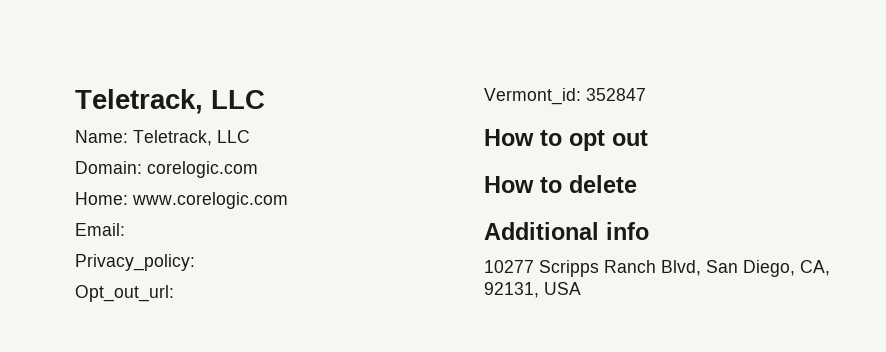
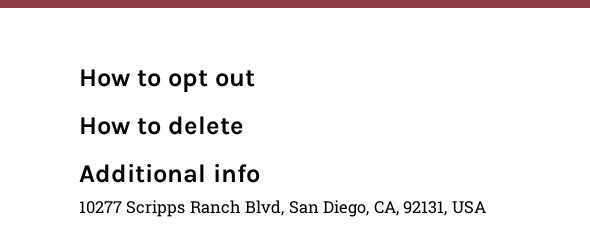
[75,89,265,114] [75,130,250,146] [75,161,258,178] [75,192,288,209] [75,223,125,236] [75,254,195,271] [75,285,174,302] [484,88,646,105] Teletrack, LLC // Name: Teletrack, LLC // Domain: corelogic.com // Home: www.corelogic.com // Email: // Privacy_policy: // Opt_out_url: // Vermont_id: 352847 // -> (79, 78) none

